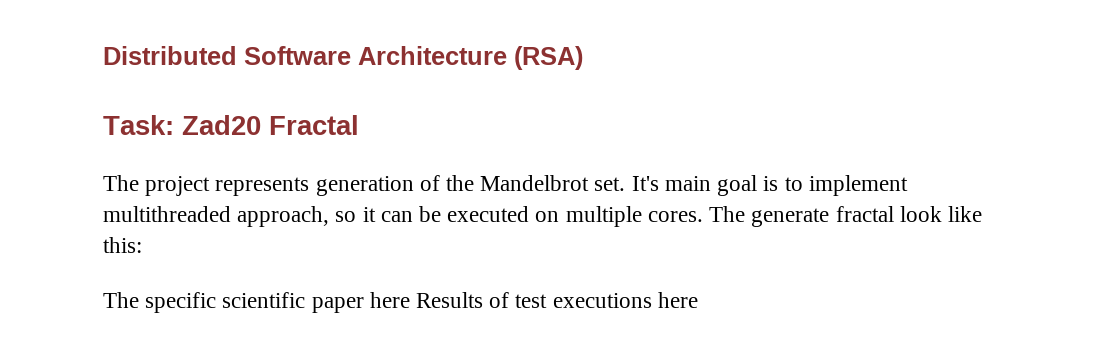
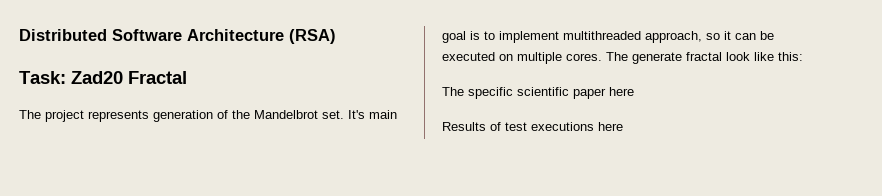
(410, 300) none -> (634, 91) //

